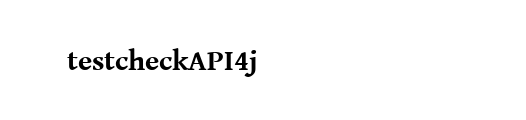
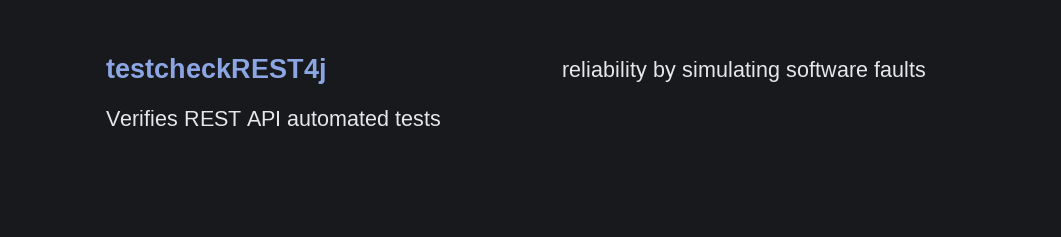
[67,48,258,77] testcheckAPI4j -> [106,58,327,84] [106,110,441,126] [562,61,926,82] testcheckREST4j // Verifies REST API automated tests reliability by simulating software faults

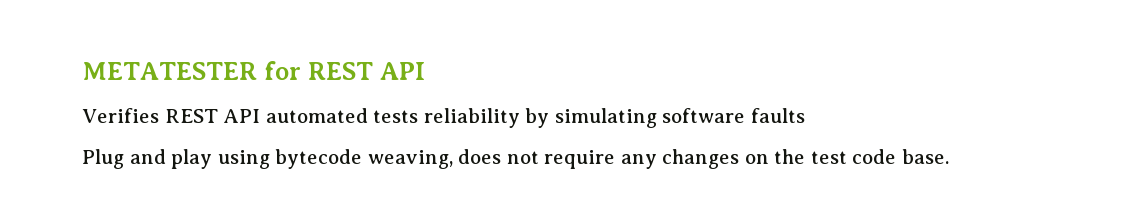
[106,58,327,84] testcheckREST4j -> [82,61,426,80] METATESTER for REST API
(926, 69) none -> [82,149,950,169] // Plug and play using bytecode weaving, does not require any changes on the test code base.

